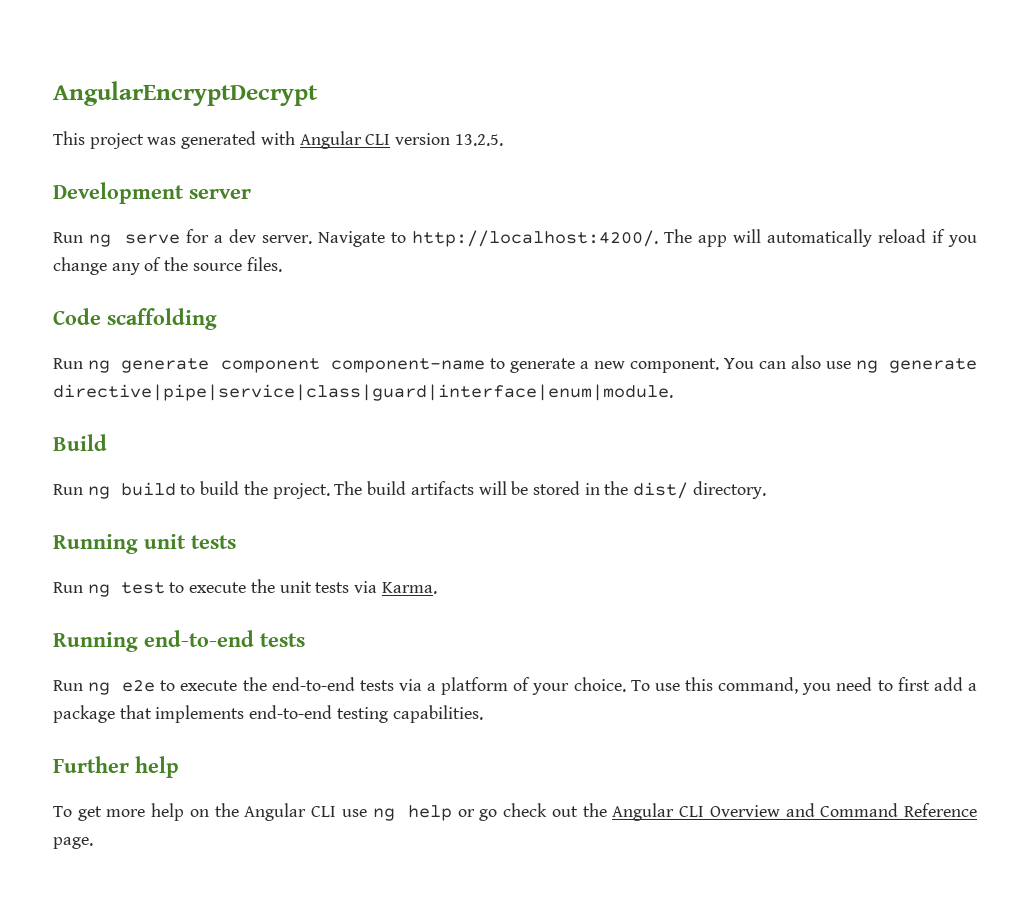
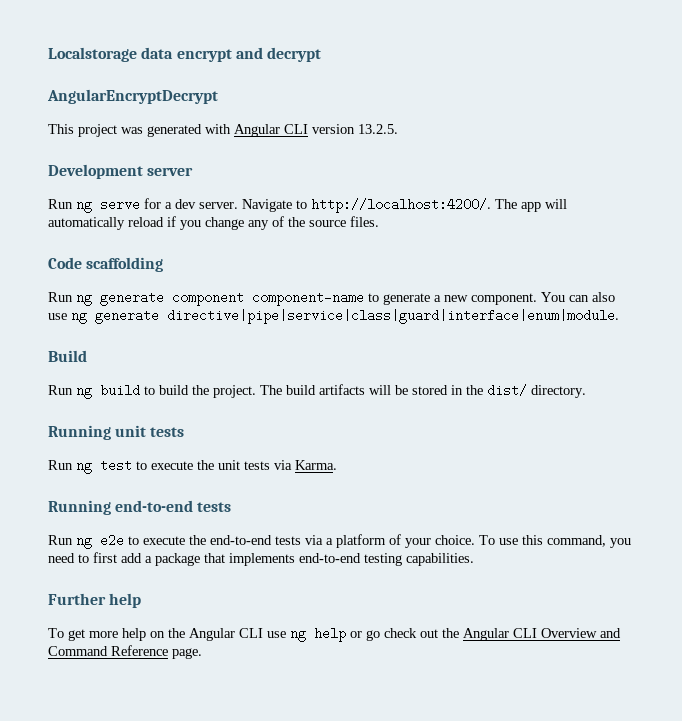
(53, 93) none -> [48,47,322,62] Localstorage data encrypt and decrypt //

